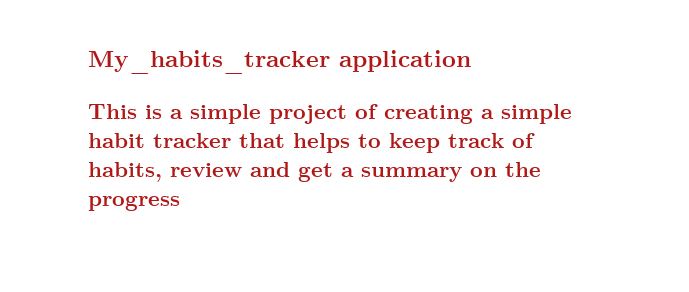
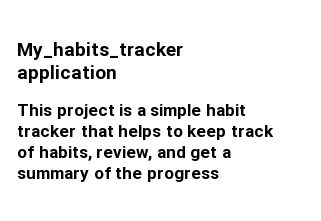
(137, 111) none -> [56,104,115,119] project
[269,104,572,124] project of creating a simple -> (202, 111) none
[170,163,242,177] review -> [96,146,153,161] review,
[470,167,497,177] on -> [93,167,111,179] of

